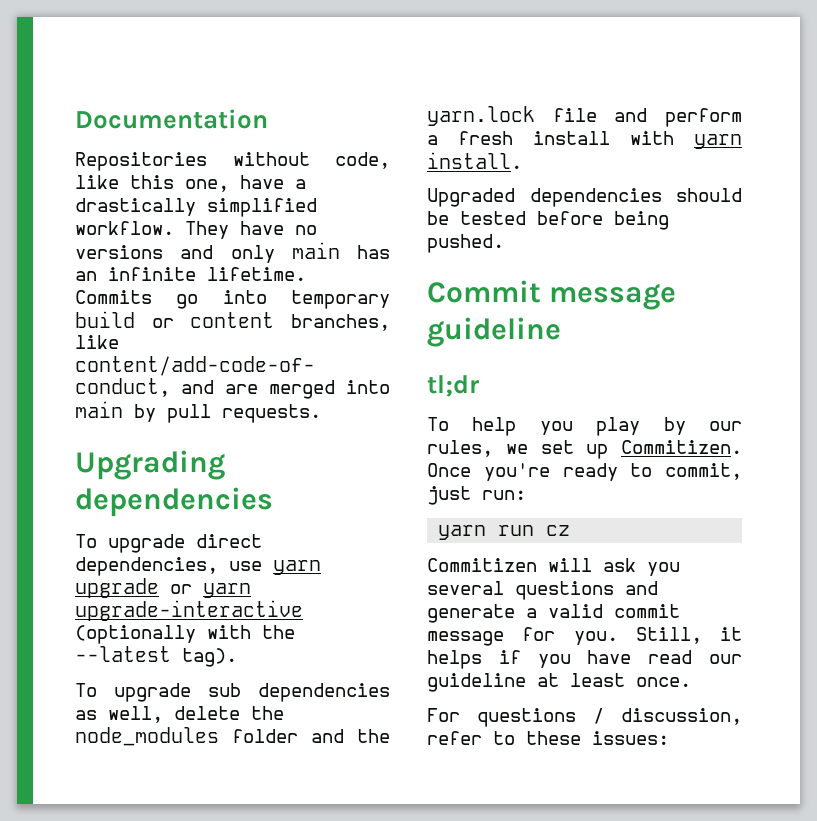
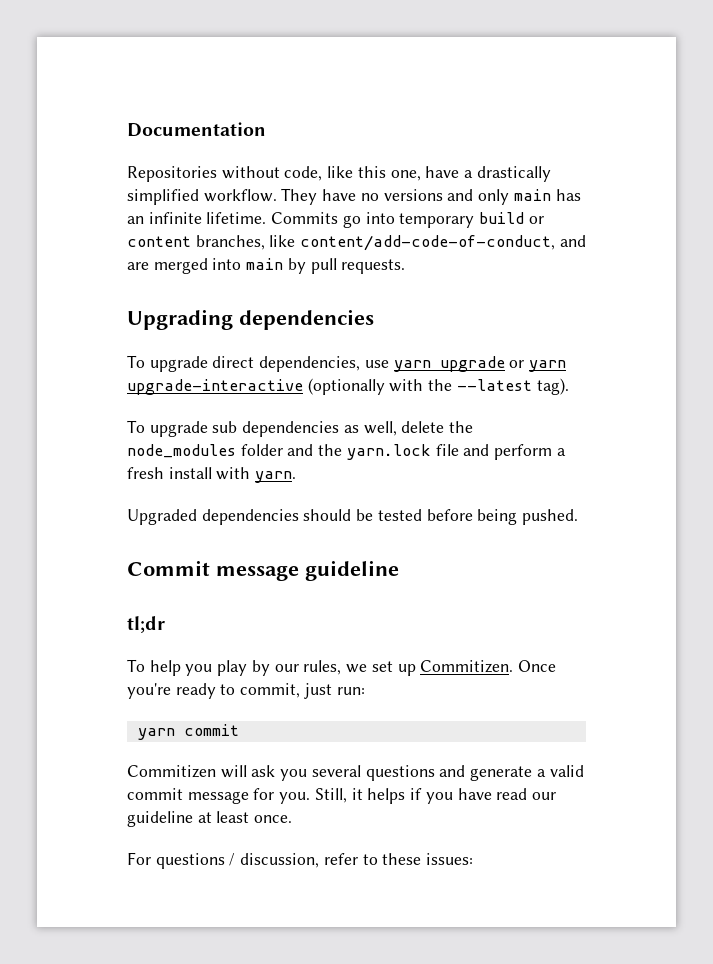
[694,134,742,149] [427,152,522,169] yarn install. -> [255,471,297,483] yarn.
[498,525,571,536] run cz -> [183,724,239,736] commit

